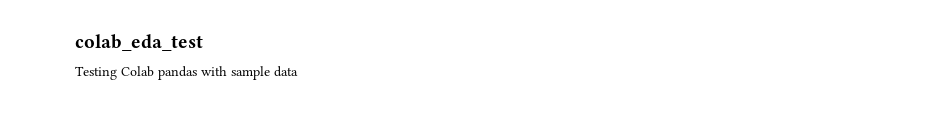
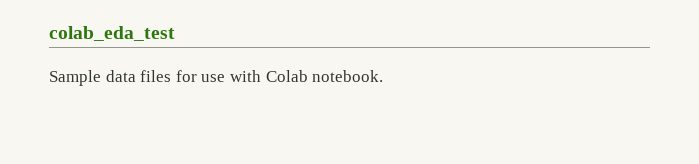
[75,66,298,80] Testing Colab pandas with sample data -> [49,70,384,86] Sample data files for use with Colab notebook.

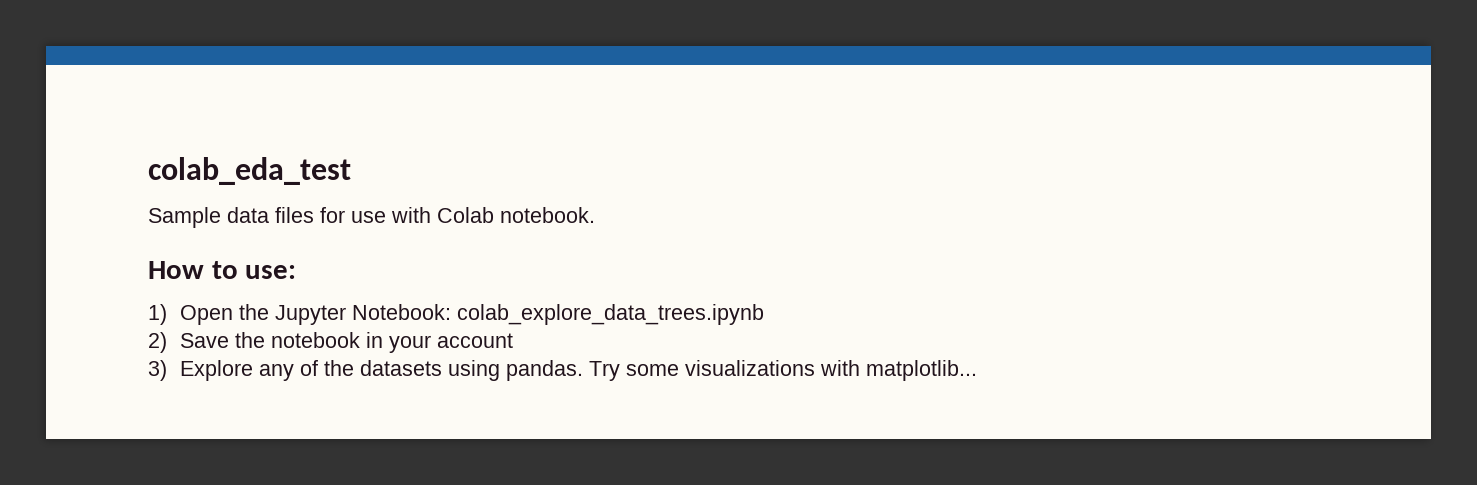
(384, 76) none -> [148,261,297,279] [148,304,765,325] [148,332,514,353] [148,360,978,381] // How to use: // 1) Open the Jupyter Notebook: colab_explore_data_trees.ipynb // 2) Save the notebook in your account // 3) Explore any of the datasets using pandas. Try some visualizations with matplotlib...

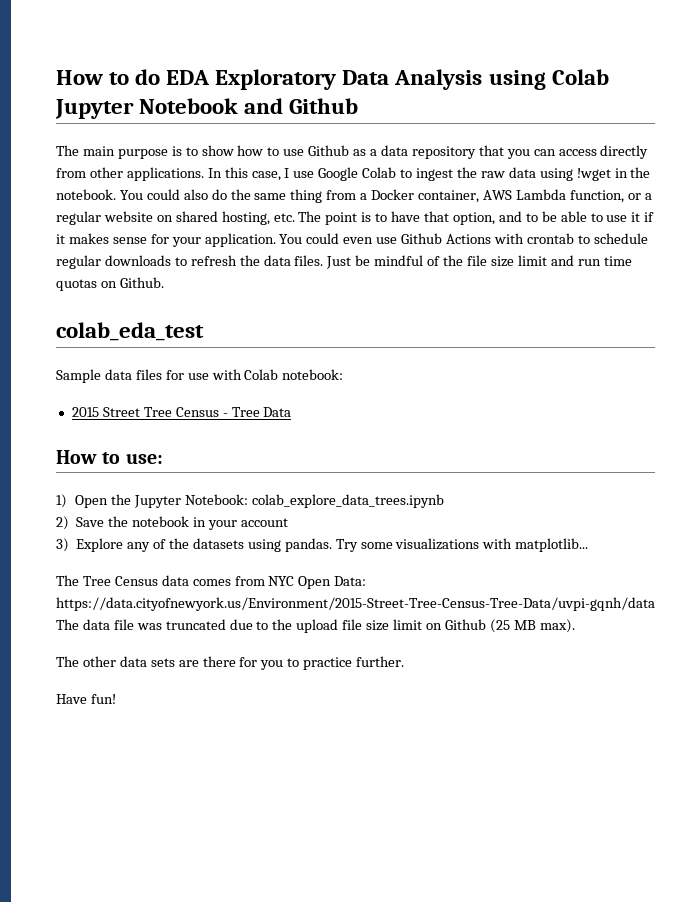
(148, 171) none -> [56,69,609,90] [55,98,359,119] [56,145,649,159] [56,167,651,181] [56,189,652,203] [56,211,655,225] [56,233,648,247] [56,255,632,269] [56,277,164,291] How to do EDA Exploratory Data Analysis using Colab Jupyter Notebook and Github // The main purpose is to show how to use Github as a data repository that you can access directly from other applications. In this case, I use Google Colab to ingest the raw data using !wget in the notebook. You could also do the same thing from a Docker container, AWS Lambda function, or a regular website on shared hosting, etc. The point is to have that option, and to be able to use it if it makes sense for your application. You could even use Github Actions with crontab to schedule regular downloads to refresh the data files. Just be mindful of the file size limit and run time quotas on Github. //
[500,207,595,223] notebook. -> [282,369,344,380] [71,407,292,417] notebook: // 2015 Street Tree Census - Tree Data
(978, 370) none -> [56,575,367,589] [56,597,655,611] [56,619,575,633] [56,656,405,670] [56,694,116,704] // The Tree Census data comes from NYC Open Data: https://data.cityofnewyork.us/Environment/2015-Street-Tree-Census-Tree-Data/uvpi-gqnh/data The data file was truncated due to the upload file size limit on Github (25 MB max). // The other data sets are there for you to practice further. // Have fun!

